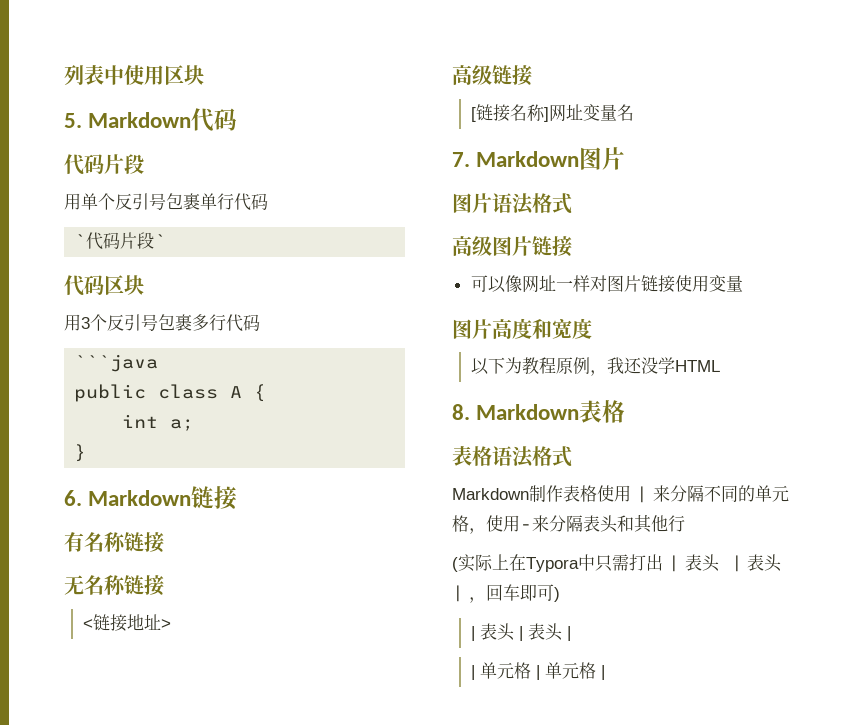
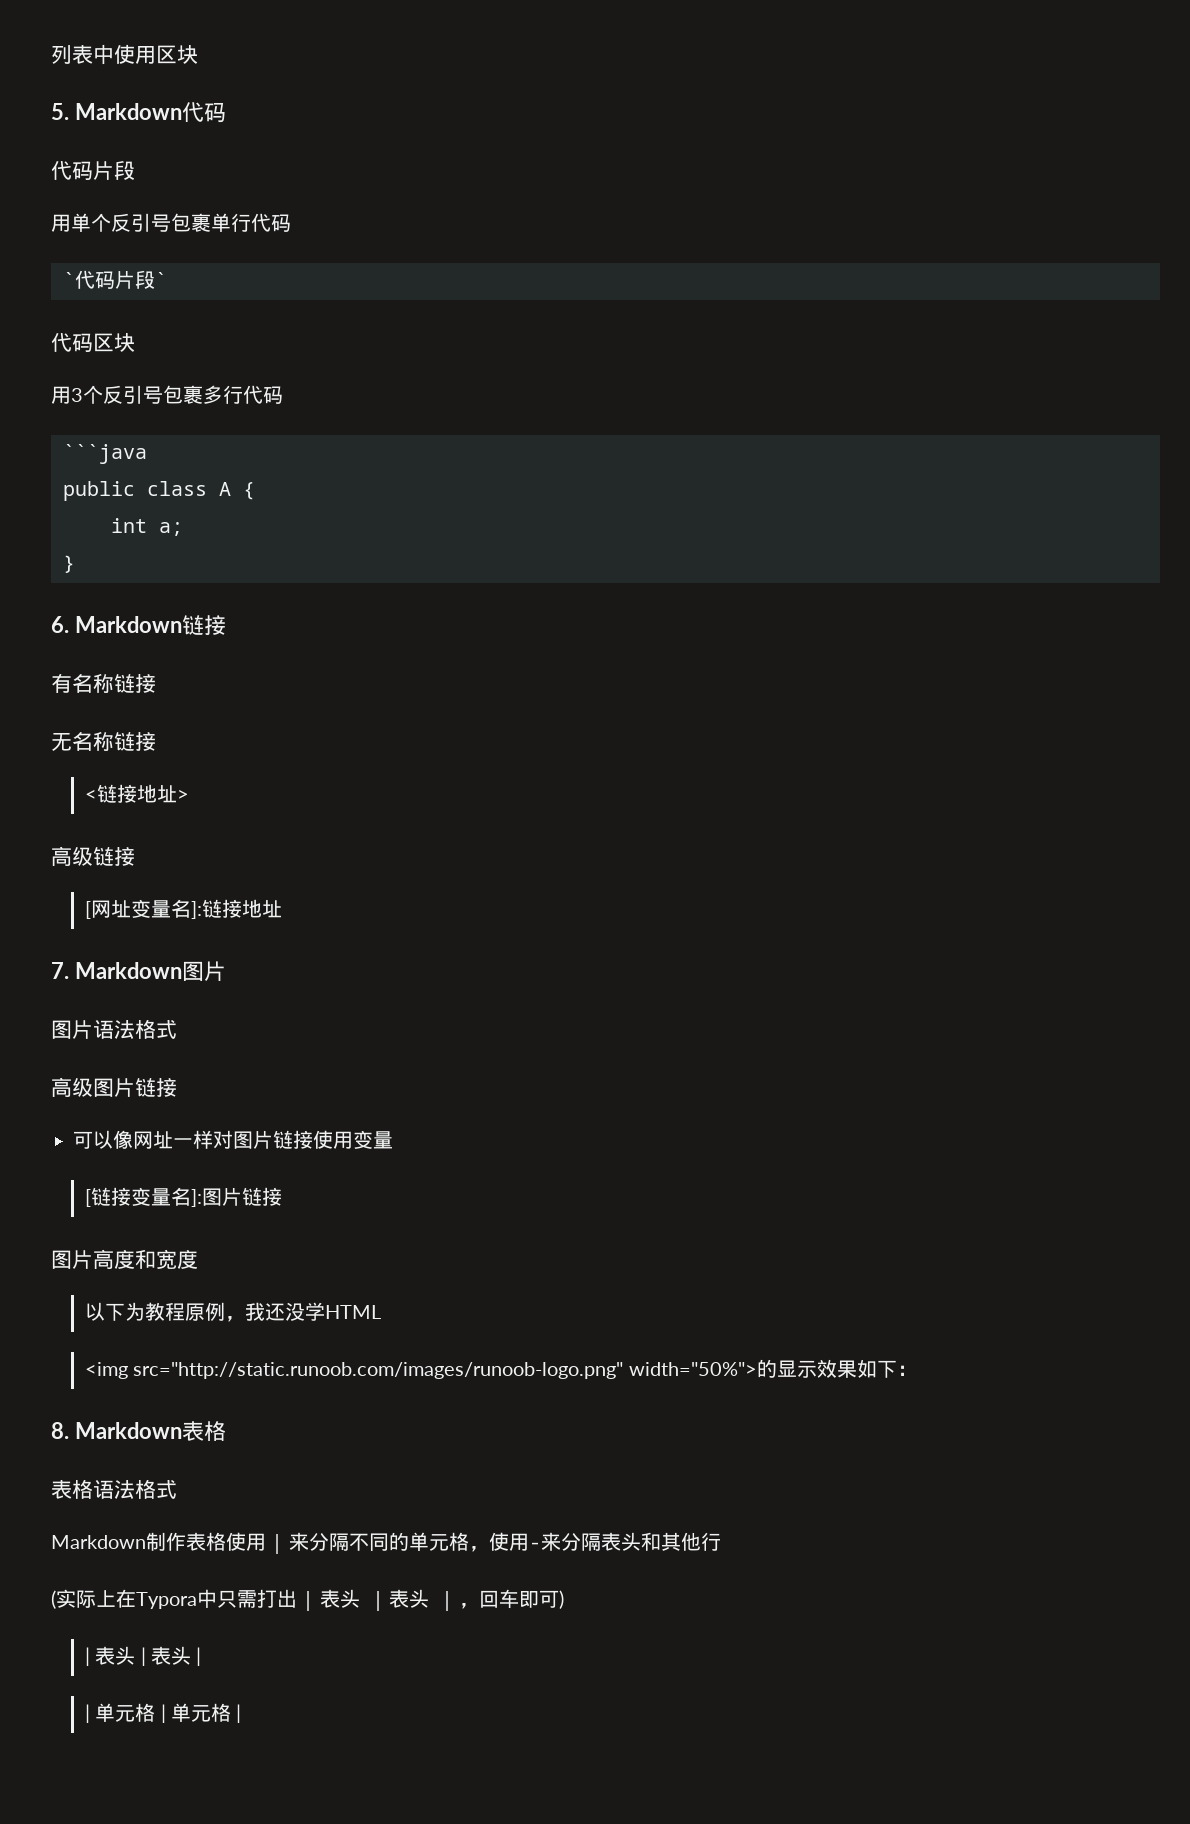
[475,104,549,122] 链接名称] -> (91, 910) none
(634, 112) none -> [190,899,282,919] ]:链接地址
(743, 283) none -> [84,1187,282,1207] // [链接变量名]:图片链接
(720, 366) none -> [84,1359,917,1379] // <img src="http://static.runoob.com/images/runoob-logo.png" width="50%">的显示效果如下：

